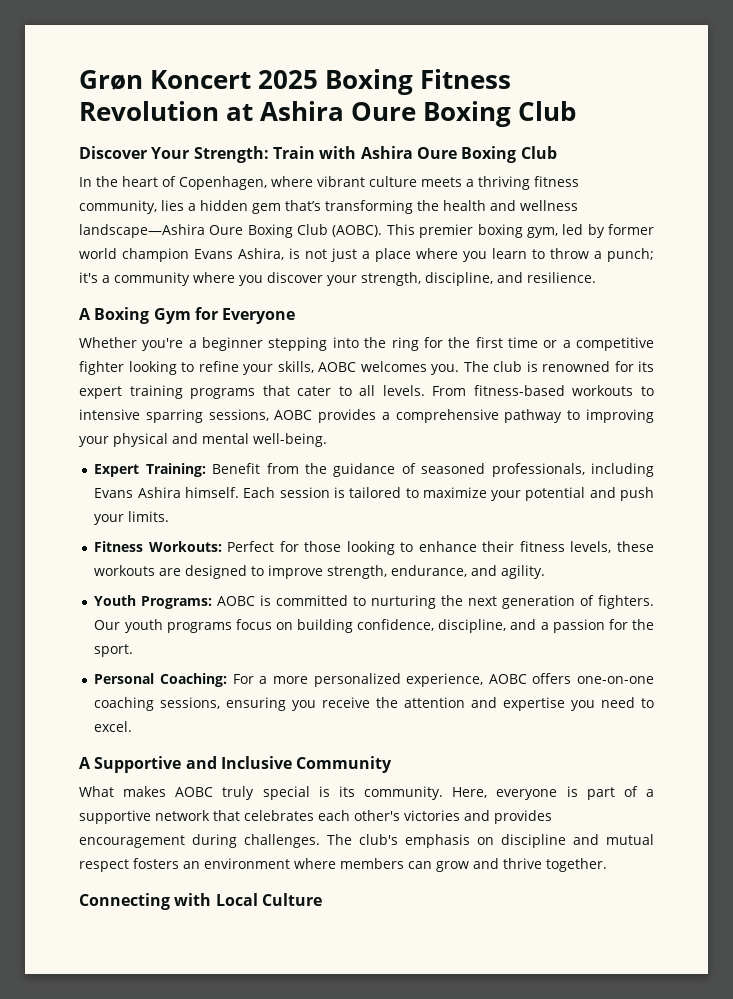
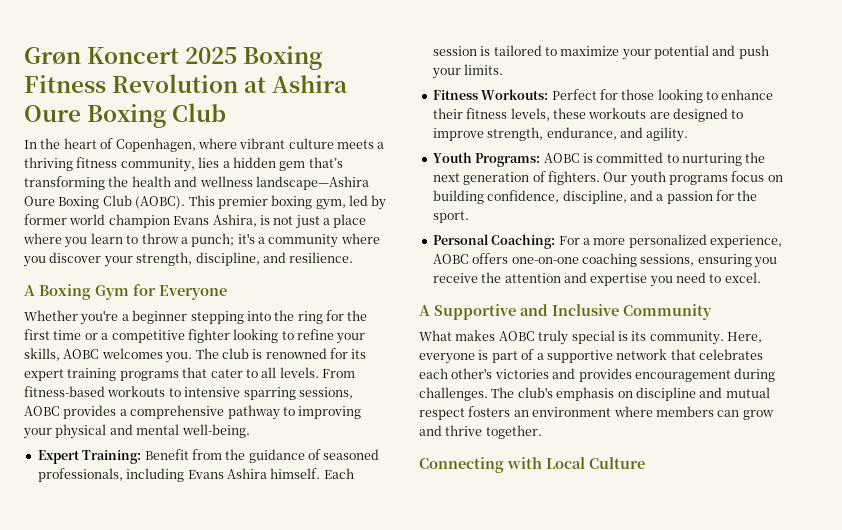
[79,146,557,163] // Discover Your Strength: Train with Ashira Oure Boxing Club -> (227, 112) none

